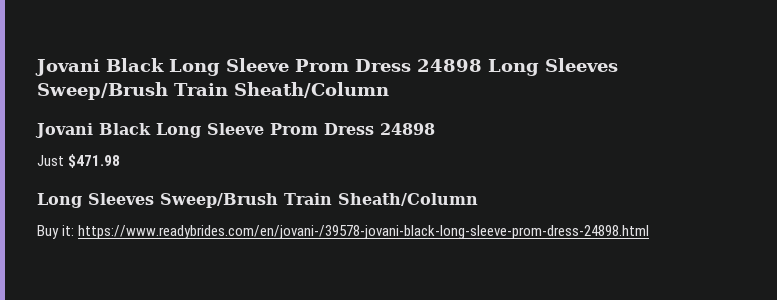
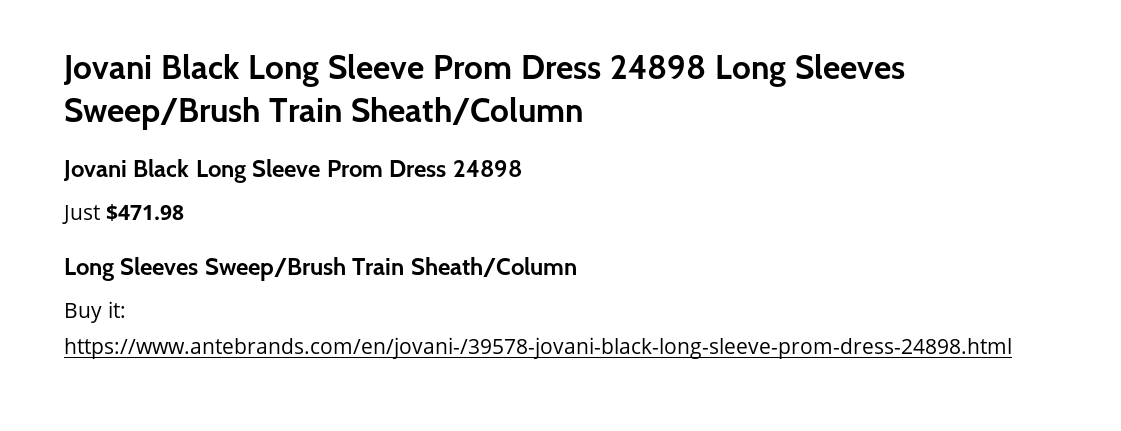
[78,225,650,239] https://www.readybrides.com/en/jovani-/39578-jovani-black-long-sleeve-prom-dress-24898.html -> [64,337,1012,359] https://www.antebrands.com/en/jovani-/39578-jovani-black-long-sleeve-prom-dress-24898.html

